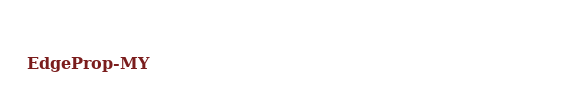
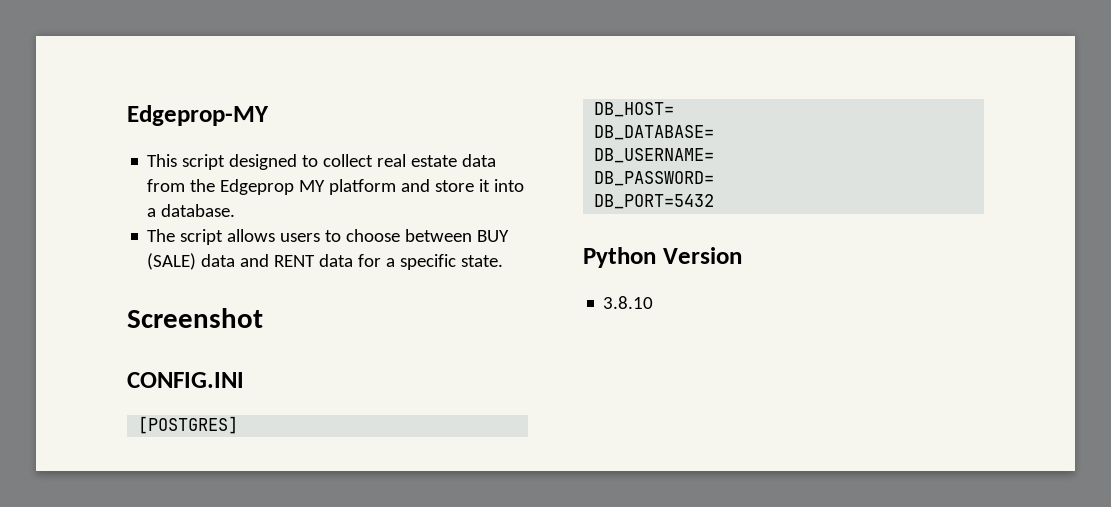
[27,57,150,72] EdgeProp-MY -> [127,105,269,126] [147,154,497,170] [147,179,525,195] [147,204,236,217] [147,229,510,245] [147,253,504,270] [127,308,263,328] [127,372,244,388] [138,416,239,434] [594,102,675,117] [594,125,715,140] [594,148,715,163] [594,171,715,186] [594,194,715,209] [583,247,742,268] [603,296,654,309] Edgeprop-MY // This script designed to collect real estate data from the Edgeprop MY platform and store it into a database. // The script allows users to choose between BUY (SALE) data and RENT data for a specific state. // Screenshot // CONFIG.INI // [POSTGRES] // DB_HOST= // DB_DATABASE= // DB_USERNAME= // DB_PASSWORD= // DB_PORT=5432 // Python Version // 3.8.10

